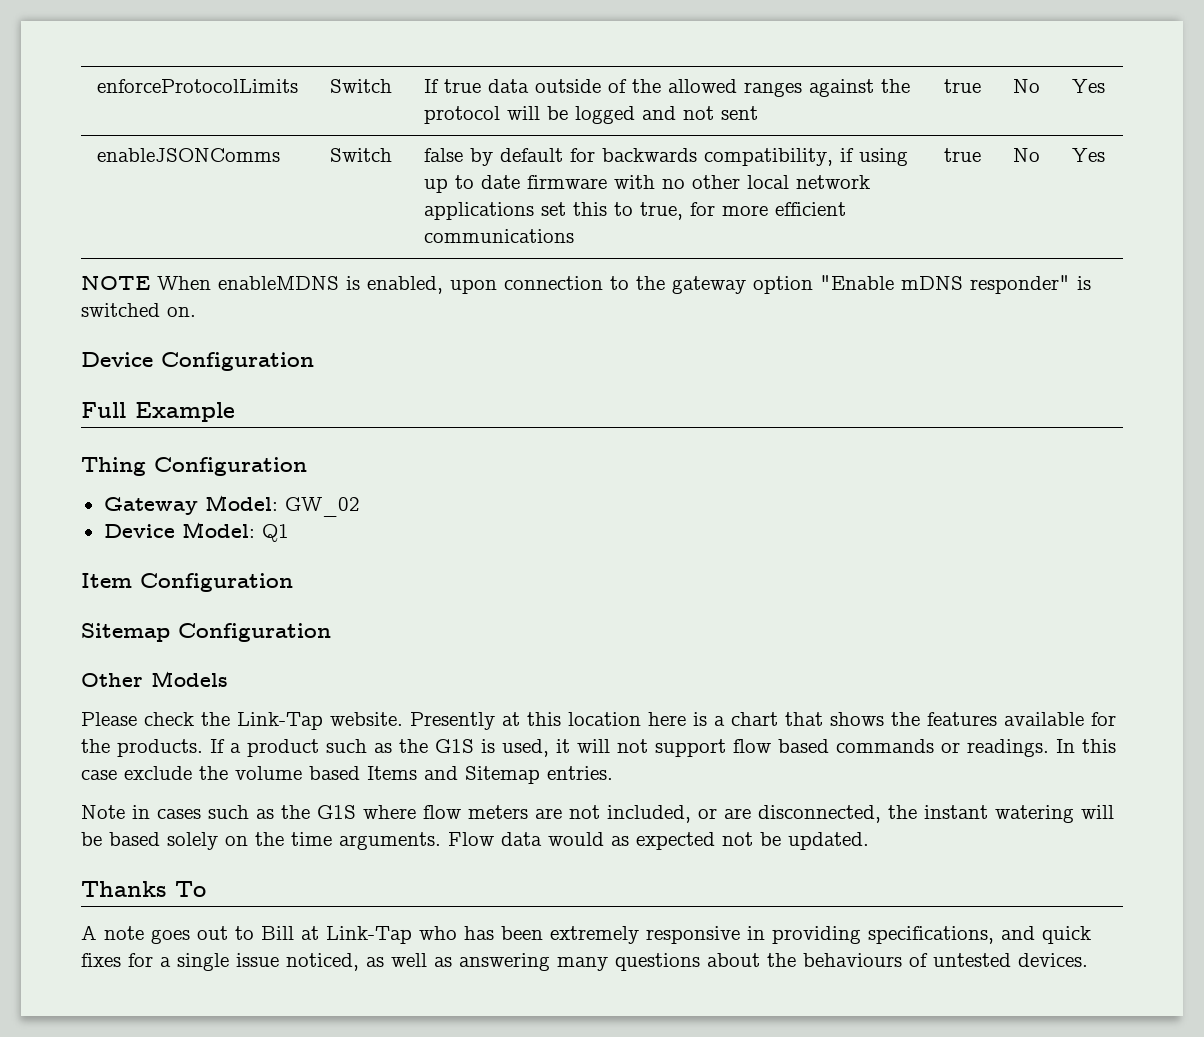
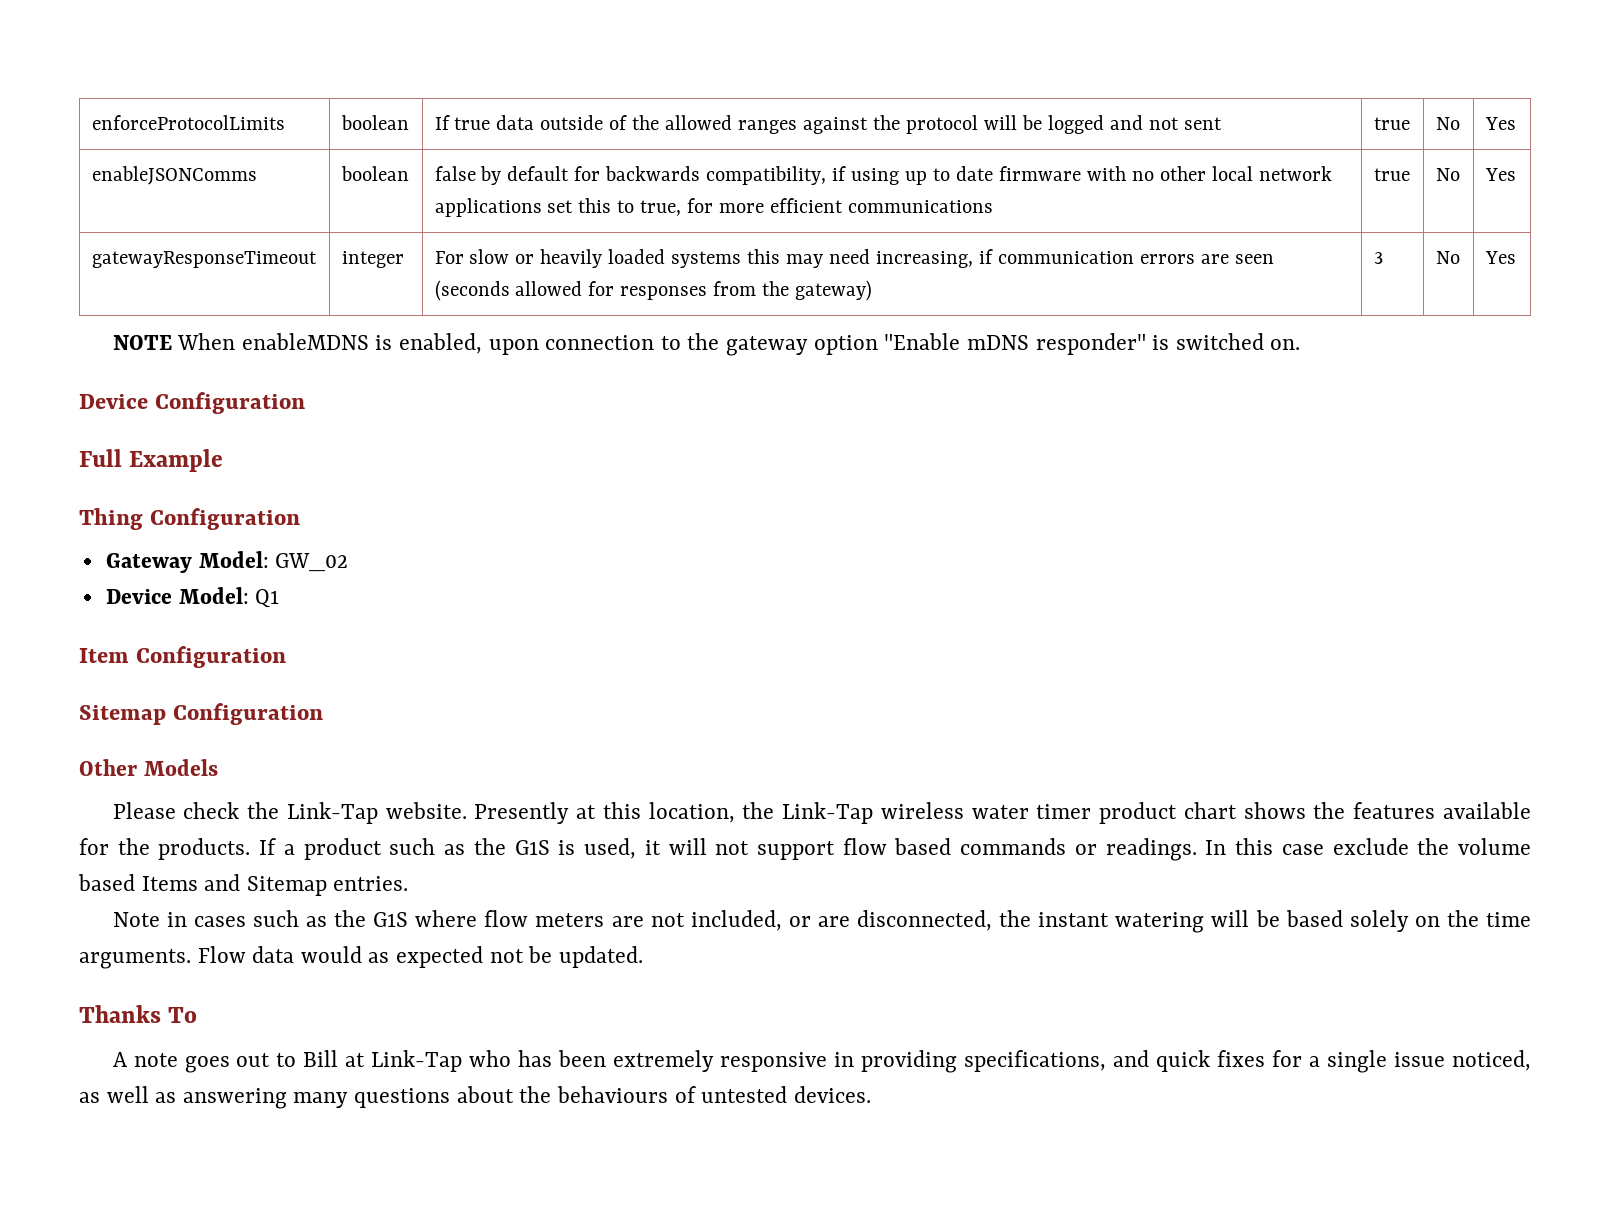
[329,79,392,93] Switch -> [340,115,409,130] boolean
[329,148,392,162] Switch -> [340,166,409,181] boolean
(1105, 155) none -> [91,251,317,268] [341,251,404,268] [434,249,1274,268] [434,280,873,301] [1373,252,1383,264] [1435,251,1460,264] [1484,251,1516,264] // gatewayResponseTimeout | integer | For slow or heavily loaded systems this may need increasing, if communication errors are seen (seconds allowed for responses from the gateway) | 3 | No | Yes
[568,712,823,726] location here is a chart that -> [648,802,1237,824] location, the Link-Tap wireless water timer product chart

